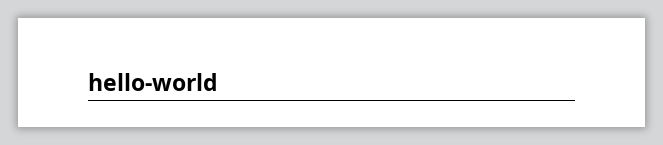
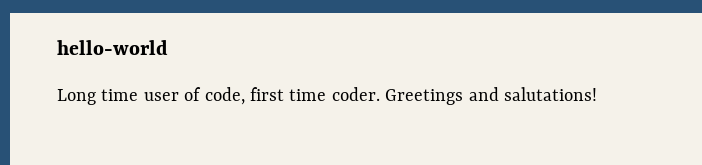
(218, 82) none -> [57,87,597,105] // Long time user of code, first time coder. Greetings and salutations!

